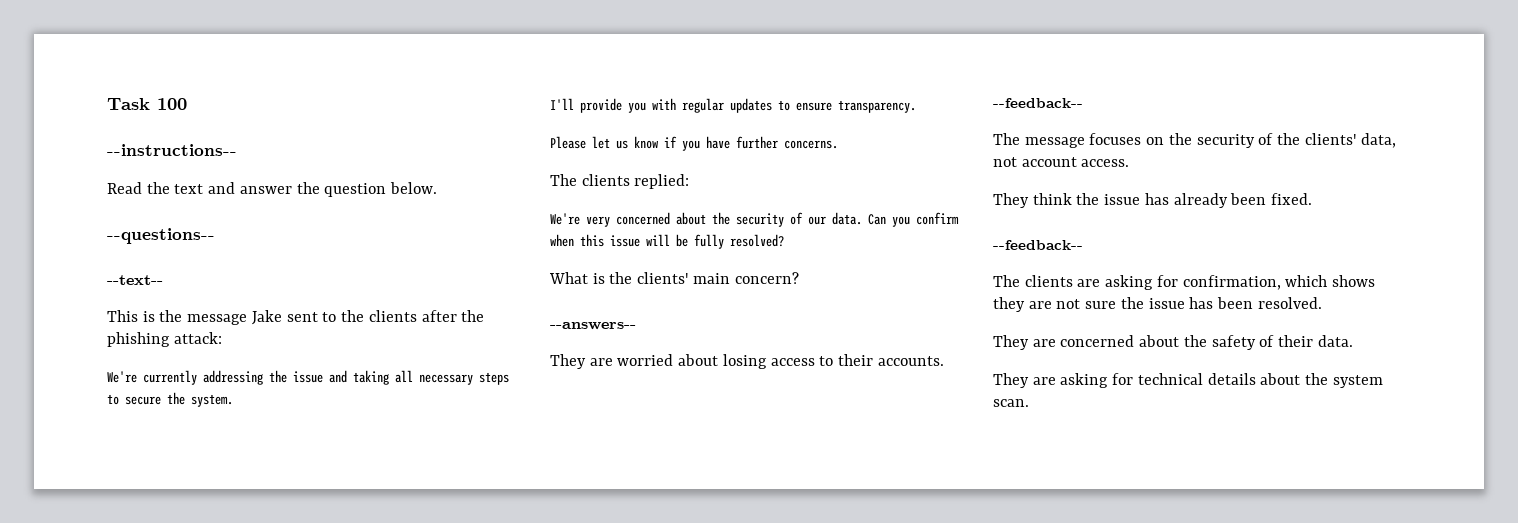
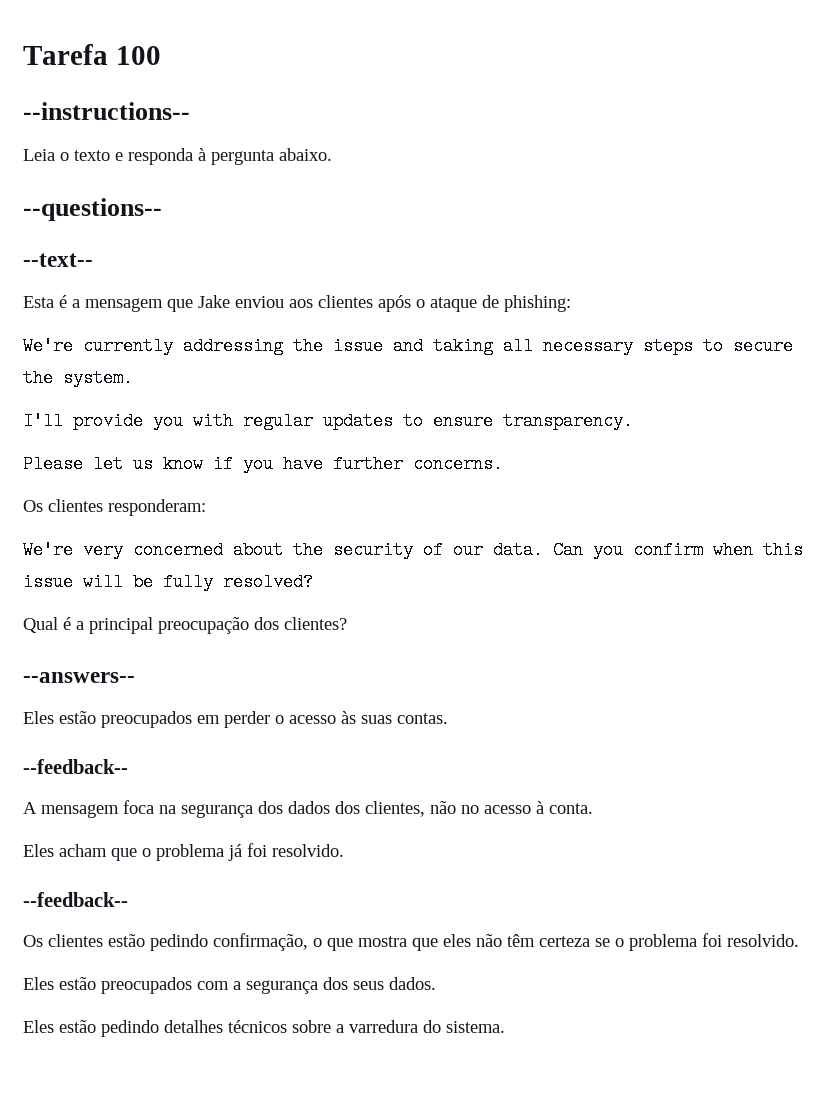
[107,98,150,110] Task -> [23,44,108,65] Tarefa
[107,182,438,197] [107,228,215,244] [107,275,163,285] [107,310,485,325] [107,332,222,347] Read the text and answer the question below. // --questions-- // --text-- // This is the message Jake sent to the clients after the phishing attack: -> [23,148,332,165] [23,198,162,221] [23,253,93,267] [23,295,571,312] Leia o texto e responda à pergunta abaixo. // --questions-- // --text-- // Esta é a mensagem que Jake enviou aos clientes após o ataque de phishing:
[550,174,690,189] The clients replied: -> [23,499,206,516] Os clientes responderam:
[549,272,799,284] [550,322,636,330] [550,354,944,369] [993,98,1083,108] [993,133,1396,148] [993,157,1130,167] [993,193,1313,208] [993,240,1083,250] [993,275,1376,290] [993,297,1322,312] [993,335,1353,350] [993,373,1383,388] [993,399,1029,407] What is the clients' main concern? // --answers-- // They are worried about losing access to their accounts. // --feedback-- // The message focuses on the security of the clients' data, not account access. // They think the issue has already been fixed. // --feedback-- // The clients are asking for confirmation, which shows they are not sure the issue has been resolved. // They are concerned about the safety of their data. // They are asking for technical details about the system scan. -> [23,617,347,634] [23,672,135,683] [23,711,448,728] [23,759,128,774] [23,800,593,818] [23,843,344,861] [23,892,128,907] [23,933,799,951] [23,977,436,994] [23,1020,505,1037] Qual é a principal preocupação dos clientes? // --answers-- // Eles estão preocupados em perder o acesso às suas contas. // --feedback-- // A mensagem foca na segurança dos dados dos clientes, não no acesso à conta. // Eles acham que o problema já foi resolvido. // --feedback-- // Os clientes estão pedindo confirmação, o que mostra que eles não têm certeza se o problema foi resolvido. // Eles estão preocupados com a segurança dos seus dados. // Eles estão pedindo detalhes técnicos sobre a varredura do sistema.

